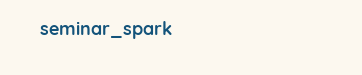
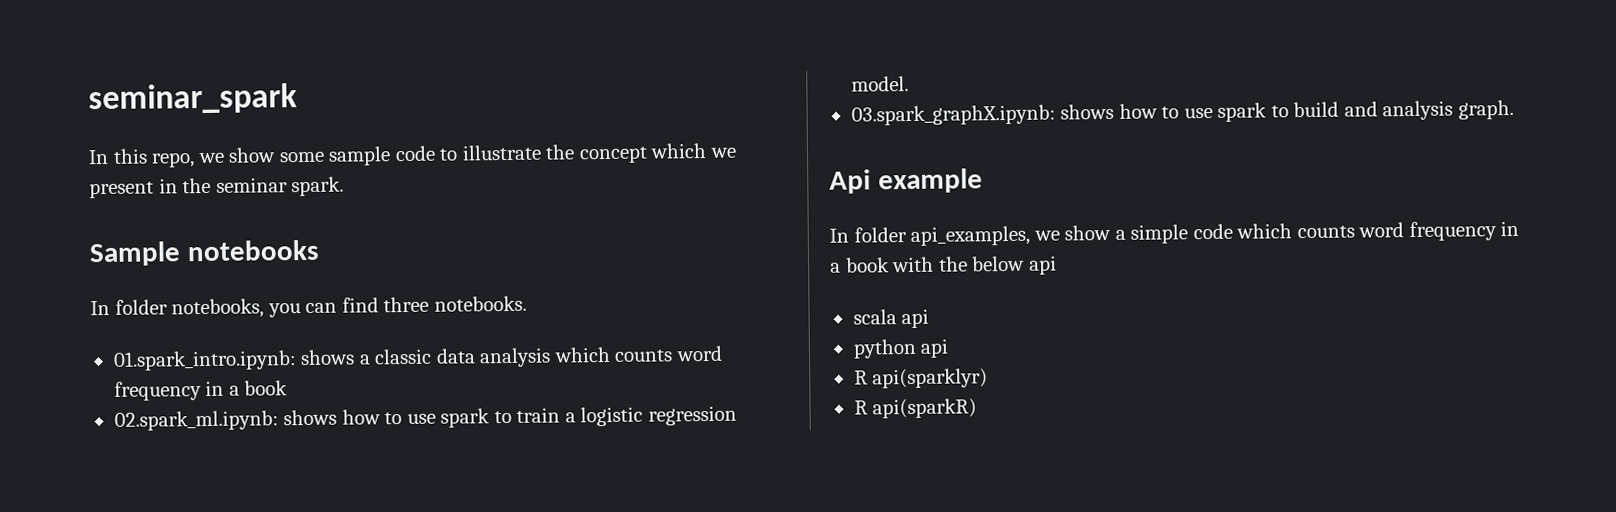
(172, 30) none -> [88,143,737,168] [89,176,345,199] [89,239,320,267] [90,295,527,319] [112,345,723,371] [113,380,289,401] [113,405,737,431] [850,75,909,92] [850,99,1514,126] [829,168,983,194] [829,220,1520,246] [830,255,1057,275] [852,308,930,329] [852,338,950,359] [853,368,989,389] [853,398,978,419] // In this repo, we show some sample code to illustrate the concept which we present in the seminar spark. // Sample notebooks // In folder notebooks, you can find three notebooks. // 01.spark_intro.ipynb: shows a classic data analysis which counts word frequency in a book // 02.spark_ml.ipynb: shows how to use spark to train a logistic regression model. // 03.spark_graphX.ipynb: shows how to use spark to build and analysis graph. // Api example // In folder api_examples, we show a simple code which counts word frequency in a book with the below api // scala api // python api // R api(sparklyr) // R api(sparkR)

